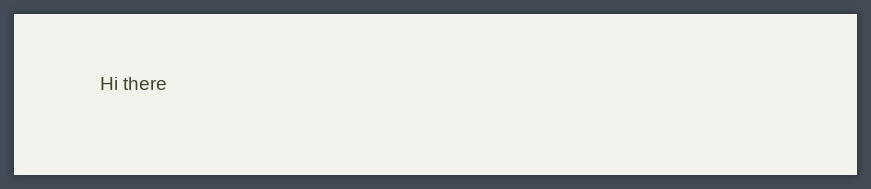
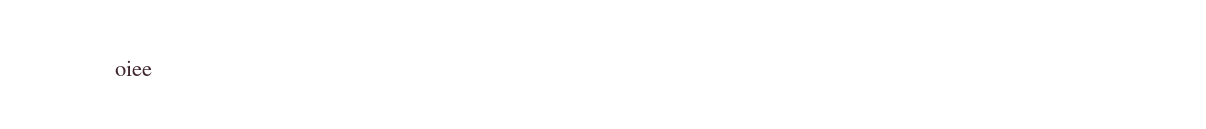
[100,77,168,90] Hi there -> [115,60,152,76] oiee

